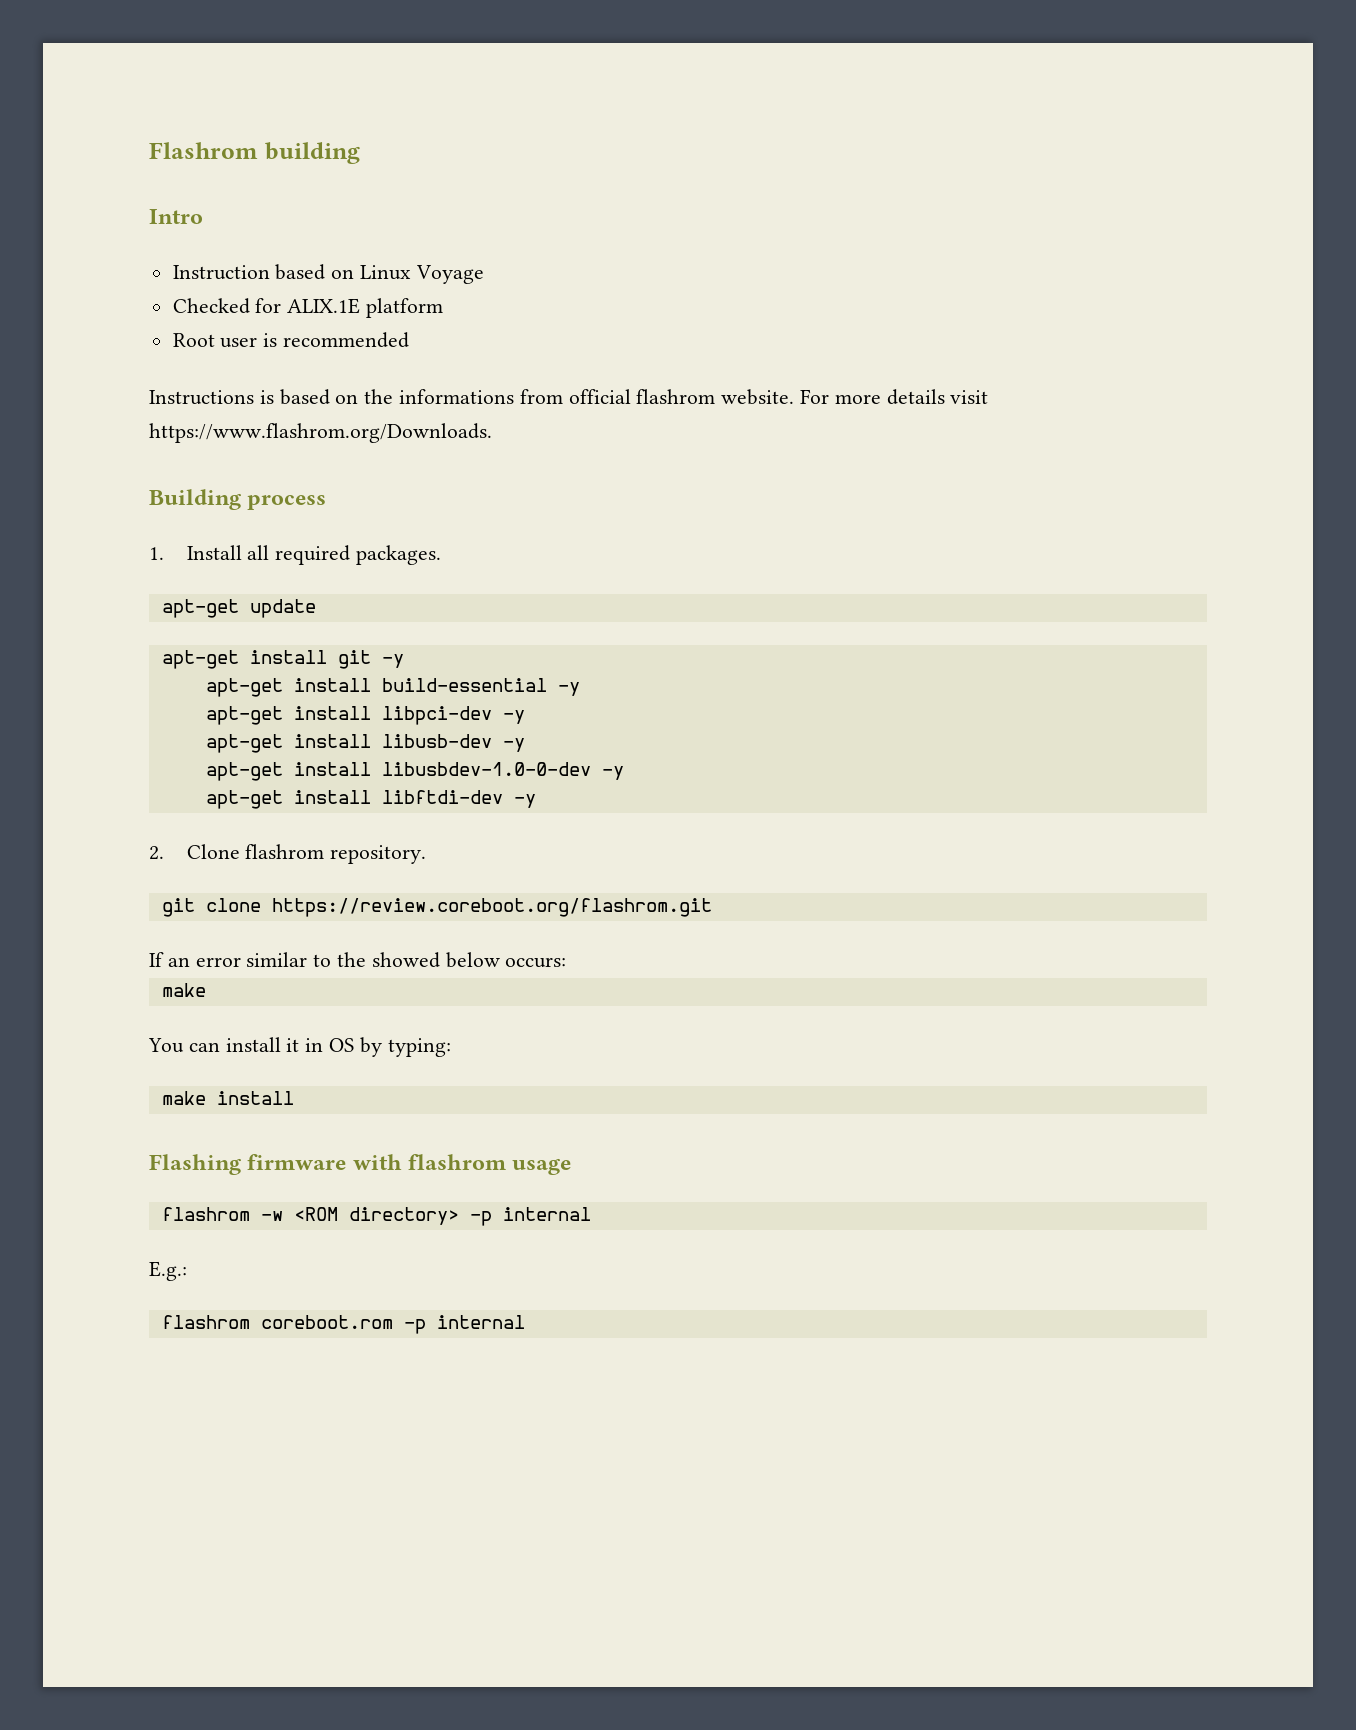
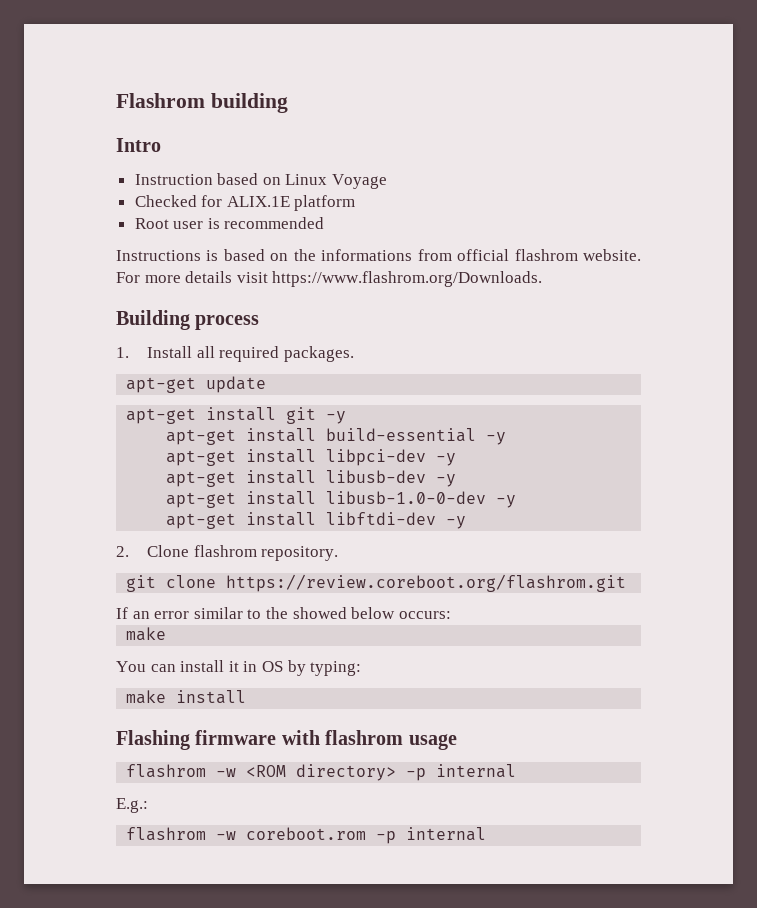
[381,762,591,776] libusbdev-1.0-0-dev -> [326,491,487,504] libusb-1.0-0-dev
(250, 1322) none -> [216,831,237,840] -w

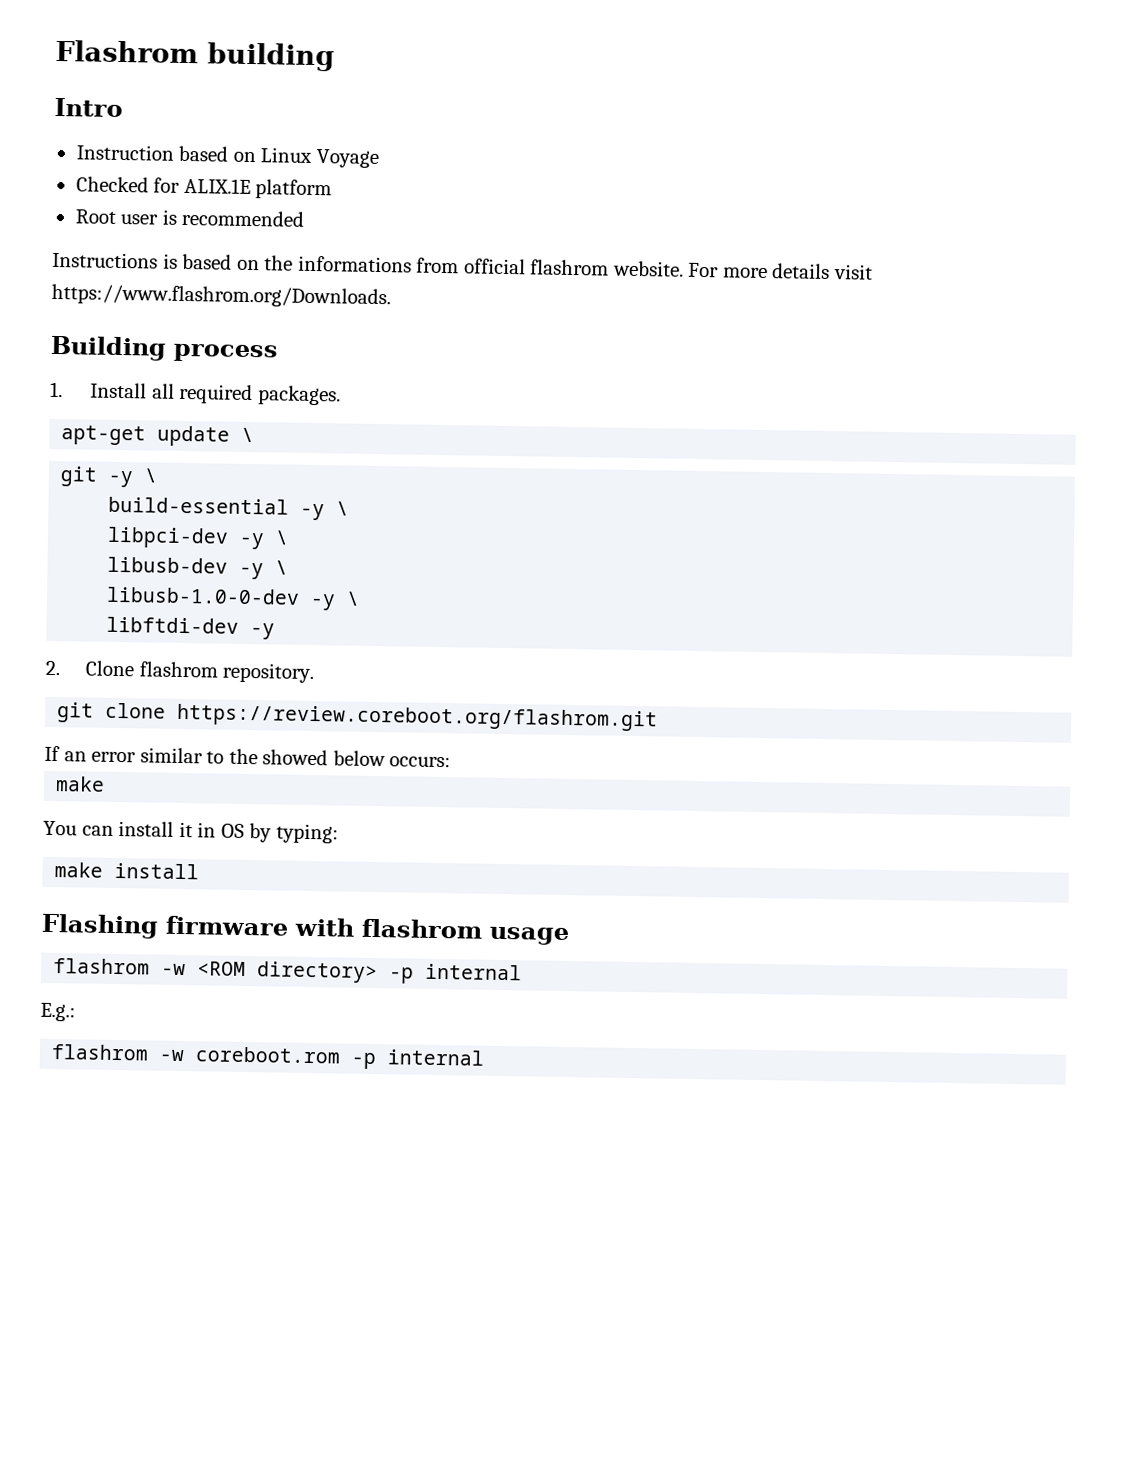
[126,407,277,424] // apt-get install -> [241,427,255,443] \ //
[166,428,317,445] // apt-get install -> [144,468,158,483] \ //
[166,449,317,466] // apt-get install -> [336,501,350,516] \ //
[166,470,317,487] // apt-get install -> [275,530,290,545] \ //
[166,491,317,508] // apt-get install -> [275,560,289,575] \ //
[166,512,317,529] // apt-get install -> [346,591,361,606] \ //

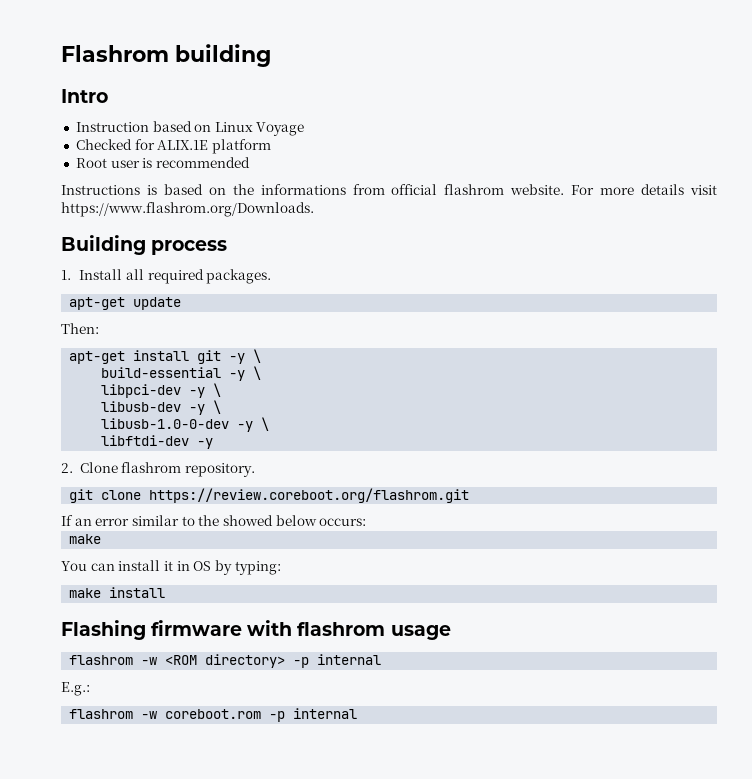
[241,427,255,443] \ // -> [61,323,99,334] [69,350,190,364] // Then: // apt-get install

